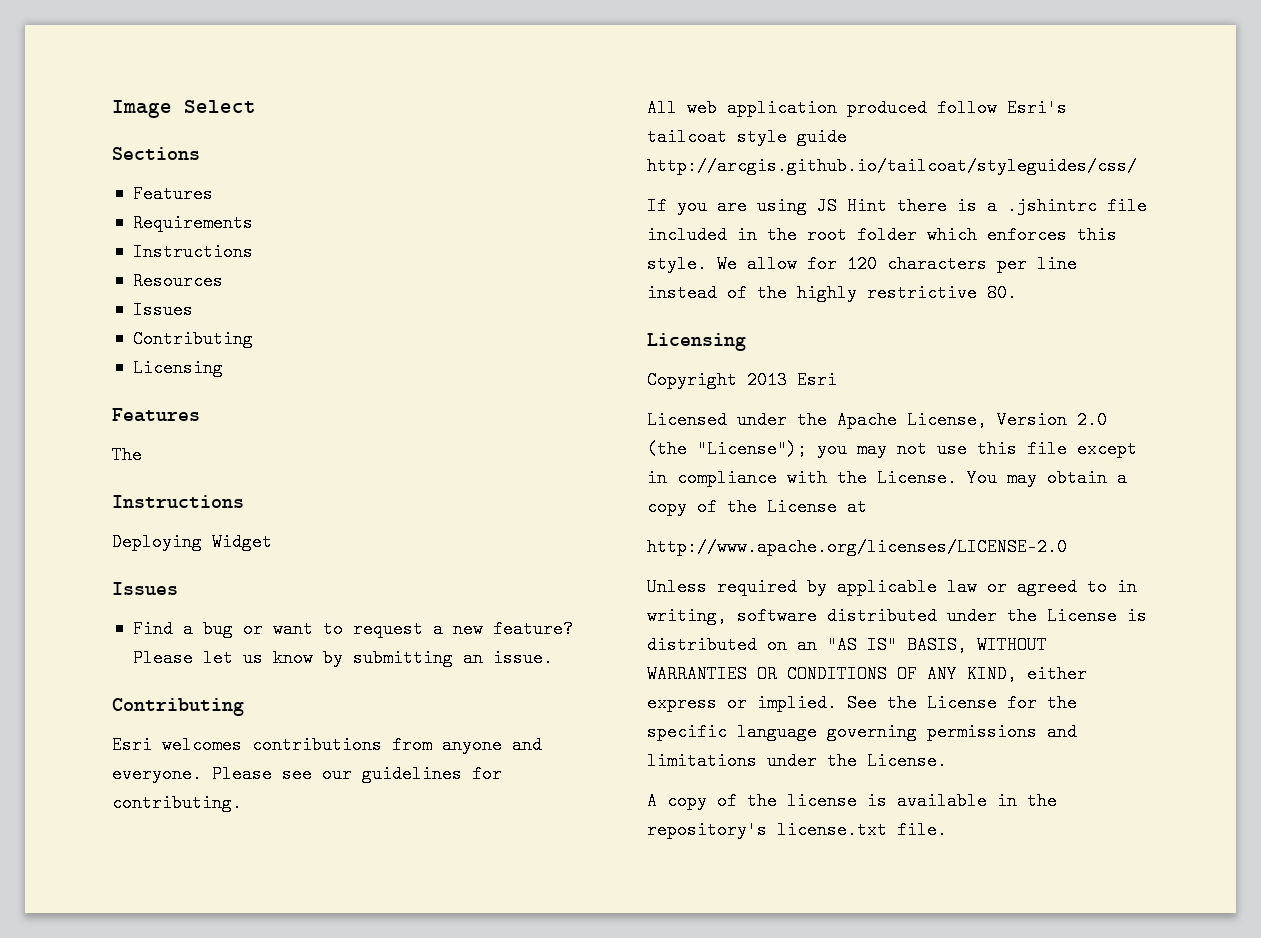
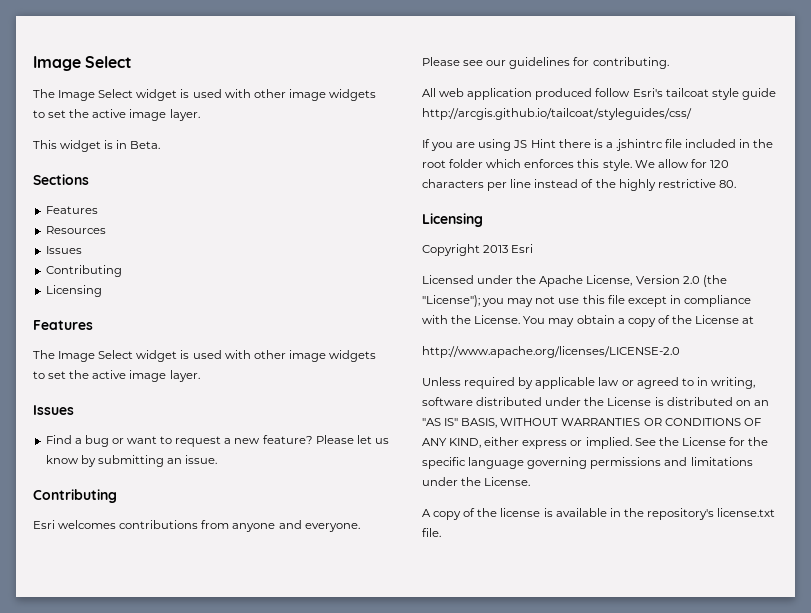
[112,100,256,118] Image Select -> [33,56,133,71] [33,89,376,101] [33,109,200,121] [33,140,161,152] Image Select // The Image Select widget is used with other image widgets to set the active image layer. // This widget is in Beta.
[132,214,253,232] [132,243,253,261] // Requirements // Instructions -> (98, 210) none
[112,495,244,508] [112,533,272,551] // Instructions // Deploying Widget -> [58,350,376,362] [33,370,200,382] Image Select widget is used with other image widgets to set the active image layer.

